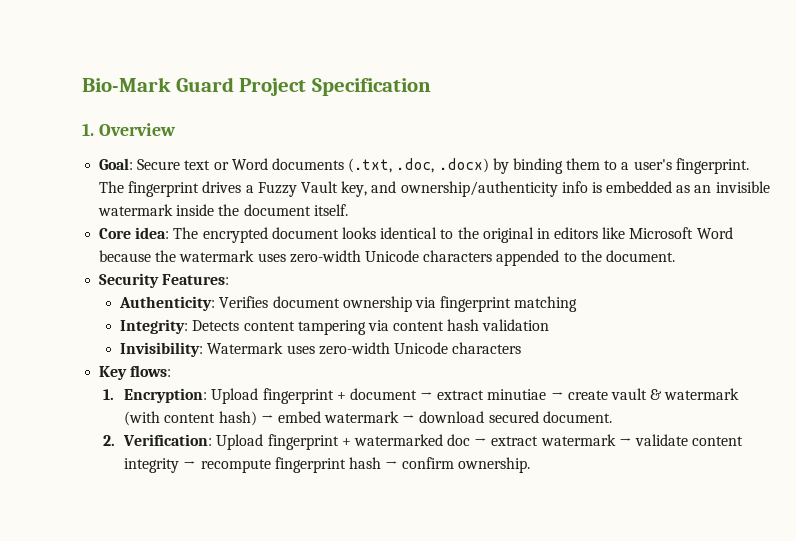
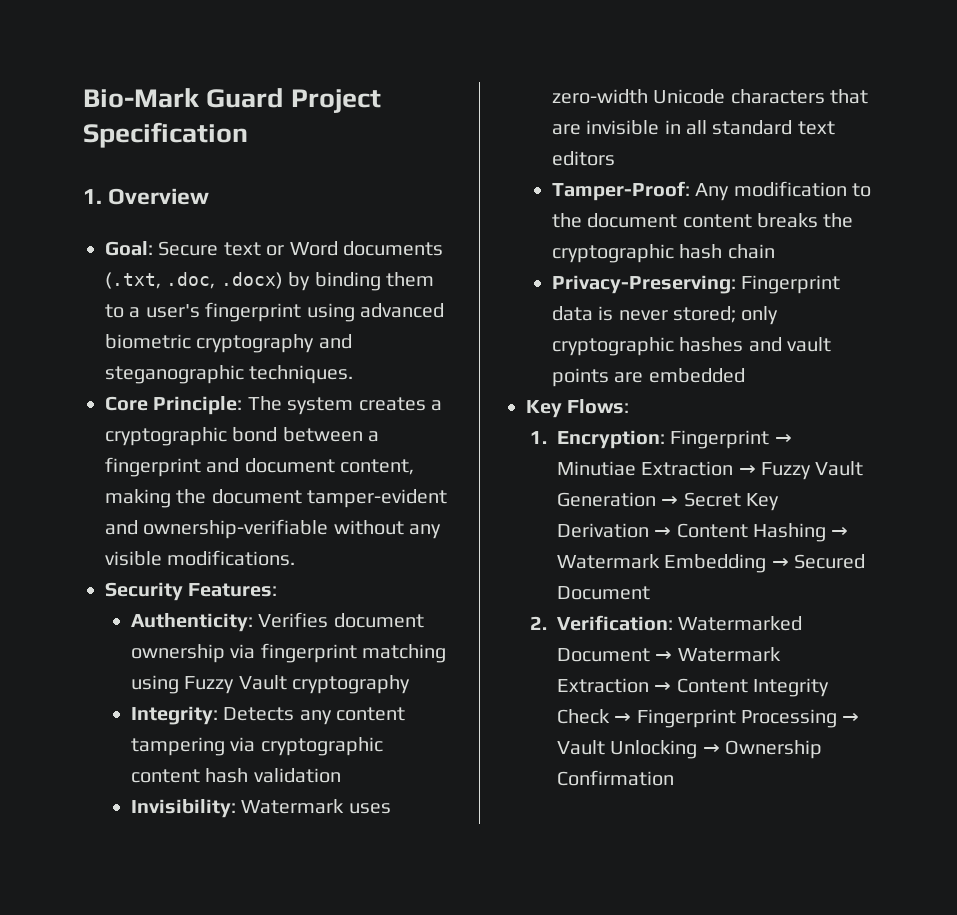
[675,158,749,174] [99,181,770,197] [98,204,348,216] [99,227,733,243] [99,250,675,266] fingerprint. The fingerprint drives a Fuzzy Vault key, and ownership/authenticity info is embedded as an invisible watermark inside the document itself. // Core idea: The encrypted document looks identical to the original in editors like Microsoft Word because the watermark uses zero-width Unicode characters appended to the document. -> [205,302,444,322] [105,334,352,353] [105,365,354,384] [105,396,442,415] [105,427,380,446] [105,457,415,477] [105,489,448,508] [105,519,442,539] [105,550,296,566] fingerprint using advanced biometric cryptography and steganographic techniques. // Core Principle: The system creates a cryptographic bond between a fingerprint and document content, making the document tamper-evident and ownership-verifiable without any visible modifications.
(578, 304) none -> [130,675,411,694] using Fuzzy Vault cryptography
(240, 325) none -> [299,710,332,725] any
(389, 325) none -> [260,737,383,756] cryptographic
[99,365,172,380] // Key flows: -> [830,89,869,104] [551,120,835,135] [551,151,615,166] [551,181,872,201] [551,213,854,228] [551,244,775,263] [551,275,841,294] [551,306,779,325] [551,337,832,356] [551,368,745,387] [526,399,630,418] that are invisible in all standard text editors // Tamper-Proof: Any modification to the document content breaks the cryptographic hash chain // Privacy-Preserving: Fingerprint data is never stored; only cryptographic hashes and vault points are embedded // Key Flows:
[211,388,740,404] [124,411,612,426] [103,434,744,450] [124,457,531,473] Upload fingerprint + document → extract minutiae → create vault & watermark (with content hash) → embed watermark → download secured document. // 2. Verification: Upload fingerprint + watermarked doc → extract watermark → validate content integrity → recompute fingerprint hash → confirm ownership. -> [670,430,792,449] [556,461,864,480] [556,492,780,511] [556,523,849,542] [556,554,866,573] [556,586,650,600] [529,615,803,631] [556,647,781,662] [556,678,830,697] [556,709,860,728] [556,740,823,759] [556,770,674,786] Fingerprint → Minutiae Extraction → Fuzzy Vault Generation → Secret Key Derivation → Content Hashing → Watermark Embedding → Secured Document // 2. Verification: Watermarked Document → Watermark Extraction → Content Integrity Check → Fingerprint Processing → Vault Unlocking → Ownership Confirmation

